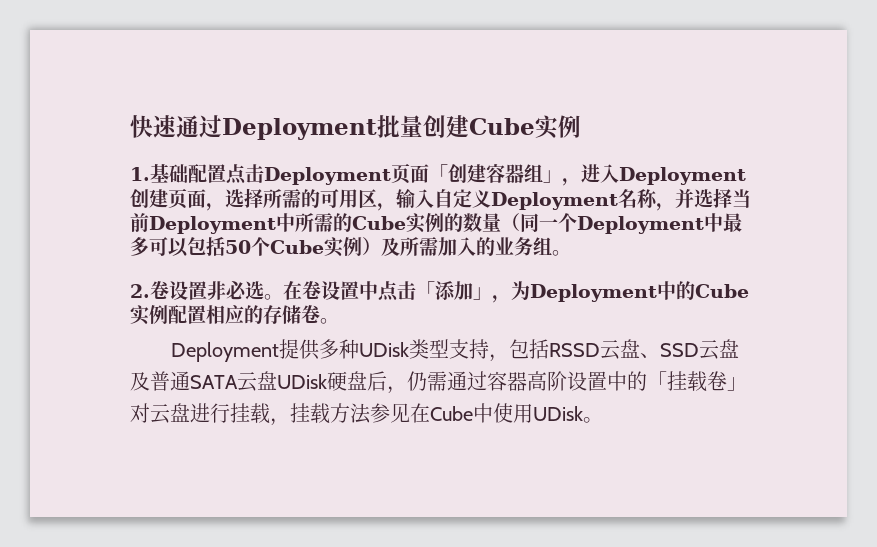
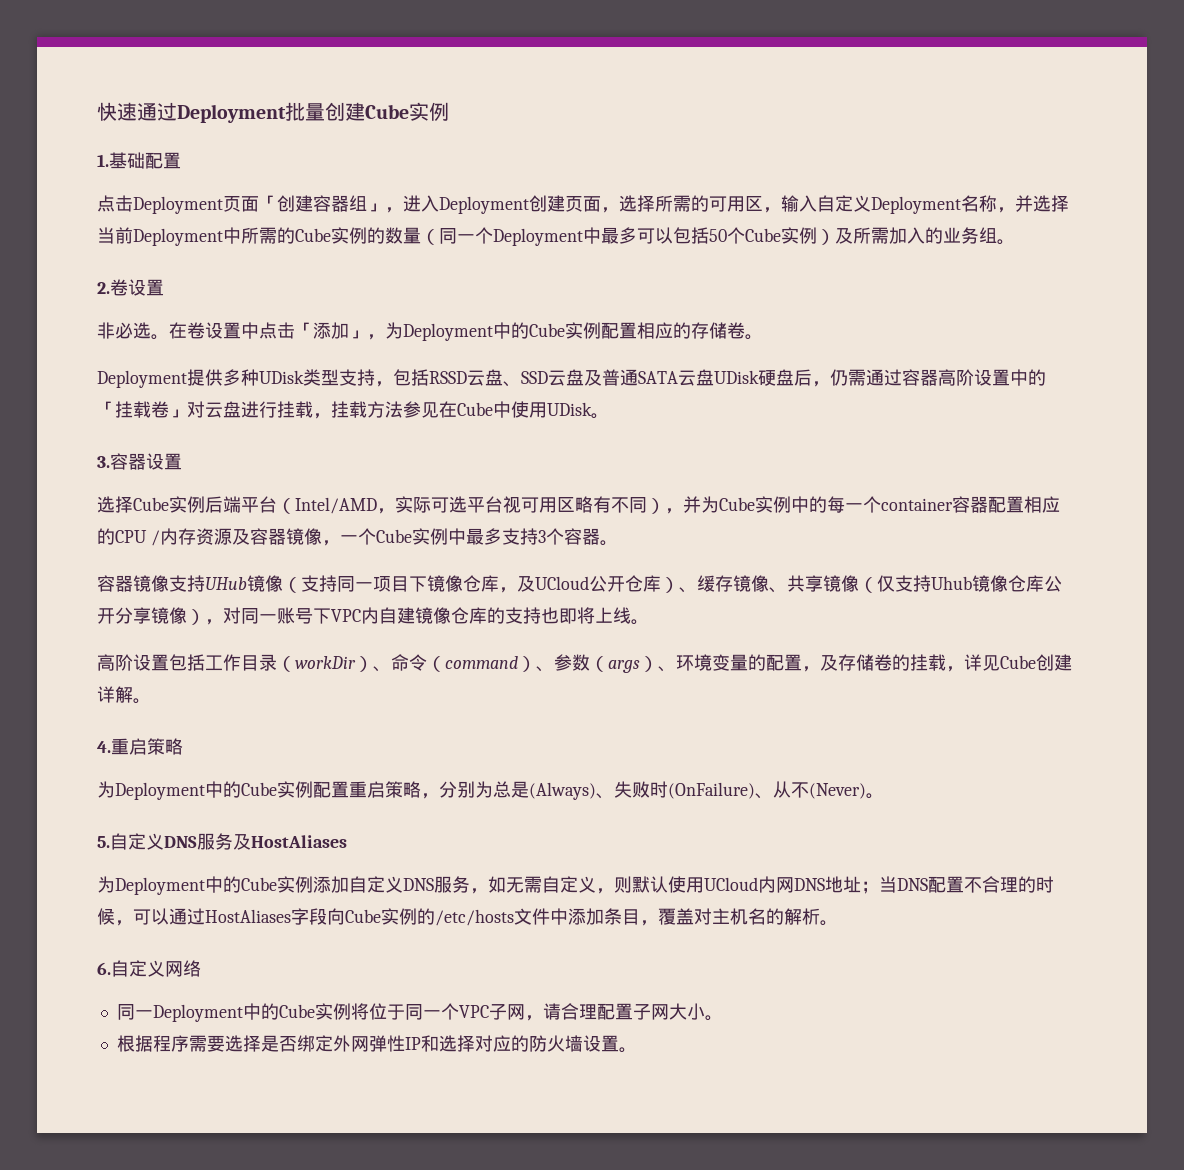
(226, 173) none -> (181, 160) //
(207, 290) none -> (164, 287) //
(603, 420) none -> [97,453,182,470] [97,496,1060,514] [97,528,618,546] [97,575,1062,593] [97,607,649,625] [97,654,1072,673] [97,686,151,704] [97,738,183,755] [97,781,884,800] [97,833,347,850] [97,876,1054,895] [97,908,838,926] [97,960,201,977] [116,1003,723,1022] [116,1035,637,1053] // 3.容器设置 // 选择Cube实例后端平台（Intel/AMD，实际可选平台视可用区略有不同），并为Cube实例中的每一个container容器配置相应的CPU /内存资源及容器镜像，一个Cube实例中最多支持3个容器。 // 容器镜像支持UHub镜像（支持同一项目下镜像仓库，及UCloud公开仓库）、缓存镜像、共享镜像（仅支持Uhub镜像仓库公开分享镜像），对同一账号下VPC内自建镜像仓库的支持也即将上线。 // 高阶设置包括工作目录（workDir）、命令（command）、参数（args）、环境变量的配置，及存储卷的挂载，详见Cube创建详解。 // 4.重启策略 // 为Deployment中的Cube实例配置重启策略，分别为总是(Always)、失败时(OnFailure)、从不(Never)。 // 5.自定义DNS服务及HostAliases // 为Deployment中的Cube实例添加自定义DNS服务，如无需自定义，则默认使用UCloud内网DNS地址；当DNS配置不合理的时候，可以通过HostAliases字段向Cube实例的/etc/hosts文件中添加条目，覆盖对主机名的解析。 // 6.自定义网络 // 同一Deployment中的Cube实例将位于同一个VPC子网，请合理配置子网大小。 // 根据程序需要选择是否绑定外网弹性IP和选择对应的防火墙设置。

